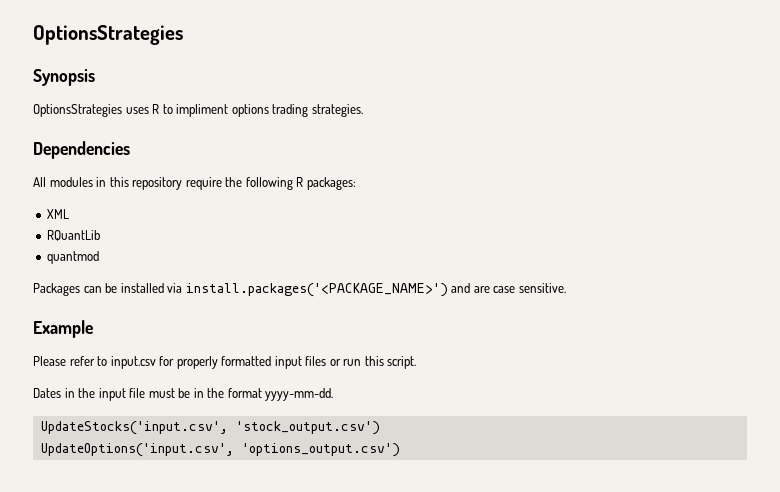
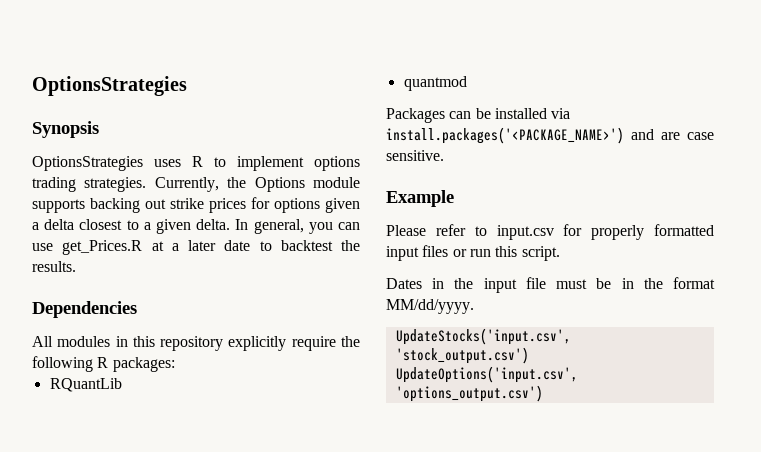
[176,104,229,117] impliment -> [237,156,304,171] implement
(363, 110) none -> [154,177,361,192] [32,197,360,213] [32,219,360,234] [32,240,360,255] [32,261,76,272] Currently, the Options module supports backing out strike prices for options given a delta closest to a given delta. In general, you can use get_Prices.R at a later date to backtest the results.
(183, 183) none -> [228,336,287,351] explicitly
[47,209,70,219] // XML -> (175, 364) none
[265,388,334,401] yyyy-mm-dd. -> [386,299,474,314] MM/dd/yyyy.

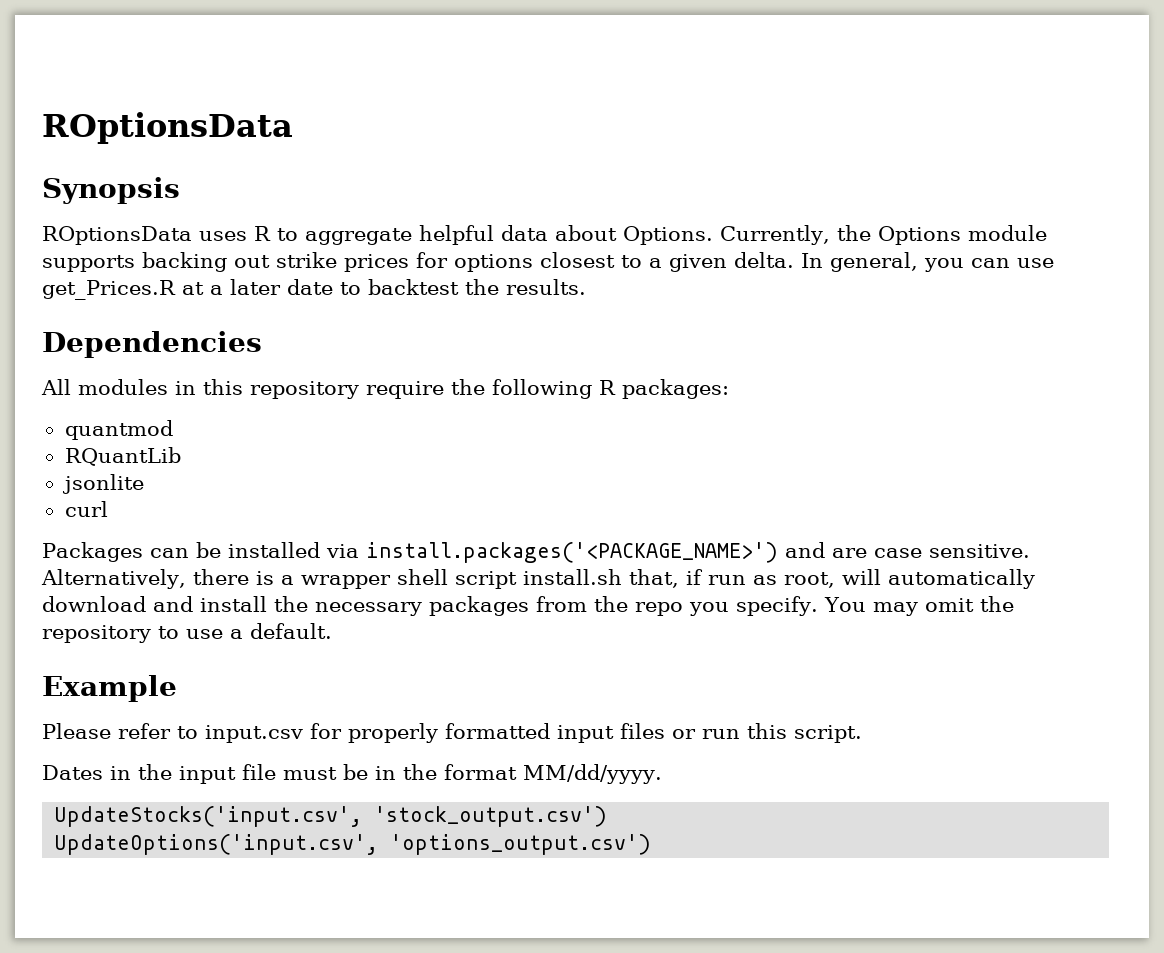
[32,76,187,96] OptionsStrategies -> [42,112,293,144] ROptionsData
[32,156,143,171] OptionsStrategies -> [42,226,192,245] ROptionsData
[237,156,360,171] [32,177,147,192] implement options trading strategies. -> [305,225,713,245] aggregate helpful data about Options.
[325,198,360,213] [32,219,75,230] given a delta -> (533, 263) none
[228,336,287,351] explicitly -> (359, 390) none
(175, 364) none -> [64,420,173,440] // quantmod
[403,76,467,91] quantmod -> [61,474,144,494] [64,501,108,517] jsonlite // curl
(444, 155) none -> [41,569,1035,589] [42,596,1014,616] [42,623,332,643] Alternatively, there is a wrapper shell script install.sh that, if run as root, will automatically download and install the necessary packages from the repo you specify. You may omit the repository to use a default.

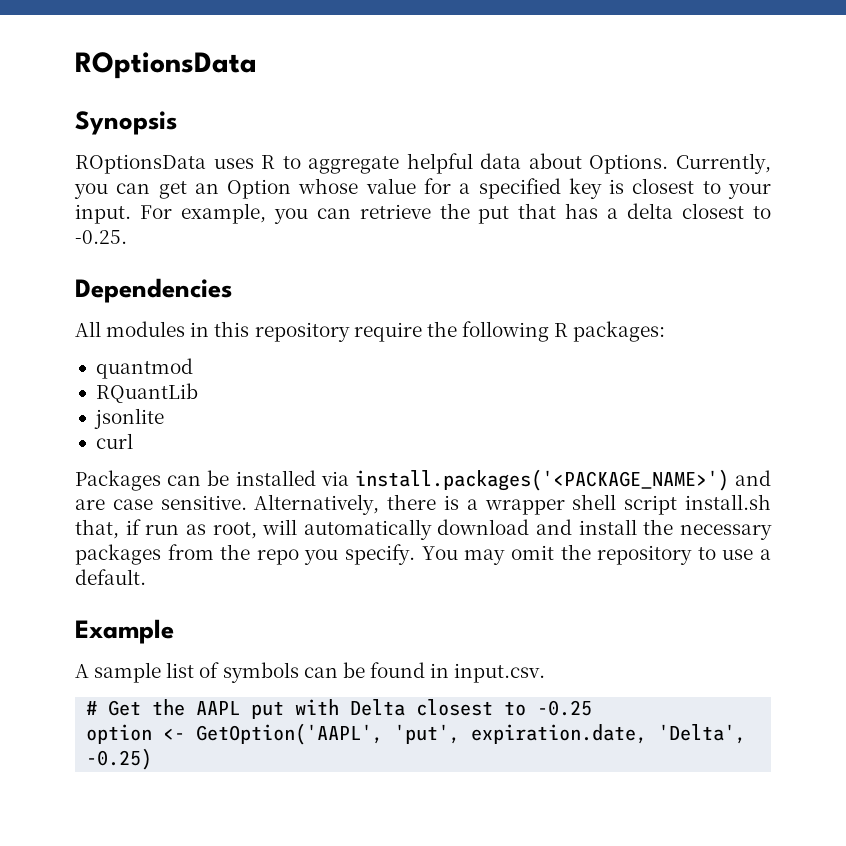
[836,225,1047,245] [42,252,1054,272] [42,279,586,300] the Options module supports backing out strike prices for options closest to a given delta. In general, you can use get_Prices.R at a later date to backtest the results. -> [74,178,772,199] [75,203,771,224] [75,230,127,244] you can get an Option whose value for a specified key is closest to your input. For example, you can retrieve the put that has a delta closest to -0.25.
[42,723,862,743] [42,764,662,784] [54,806,608,827] [54,834,652,855] Please refer to input.csv for properly formatted input files or run this script. // Dates in the input file must be in the format MM/dd/yyyy. // UpdateStocks('input.csv', 'stock_output.csv') // UpdateOptions('input.csv', 'options_output.csv') -> [75,662,546,683] [86,699,593,719] [86,723,747,745] [86,748,153,770] A sample list of symbols can be found in input.csv. // # Get the AAPL put with Delta closest to -0.25 // option <- GetOption('AAPL', 'put', expiration.date, 'Delta', -0.25)

